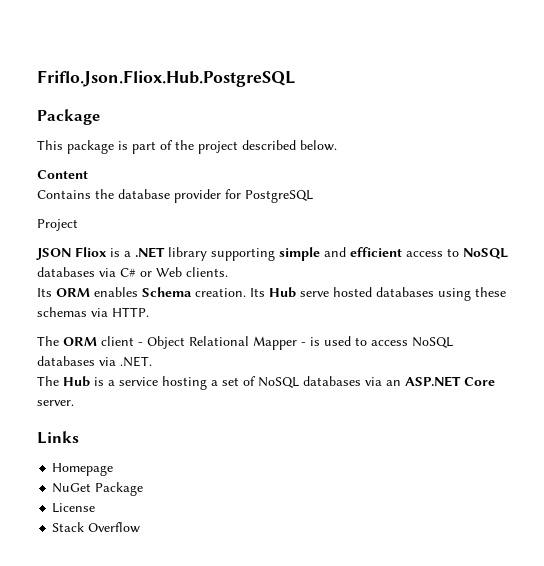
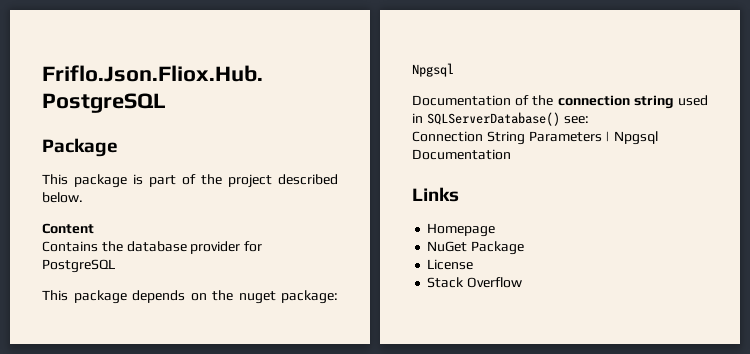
[37,219,78,231] [36,247,508,261] [37,267,228,277] [37,287,506,301] [37,307,149,317] [37,336,453,350] [37,356,152,367] [37,376,495,390] [37,400,74,406] Project // JSON Fliox is a .NET library supporting simple and efficient access to NoSQL databases via C# or Web clients. // Its ORM enables Schema creation. Its Hub serve hosted databases using these schemas via HTTP. // The ORM client - Object Relational Mapper - is used to access NoSQL databases via .NET. // The Hub is a service hosting a set of NoSQL databases via an ASP.NET Core server. -> [42,290,338,304] [412,63,454,77] [412,95,708,109] [412,112,589,126] [412,131,659,145] [412,149,511,160] This package depends on the nuget package: Npgsql // Documentation of the connection string used in SQLServerDatabase() see: // Connection String Parameters | Npgsql Documentation

